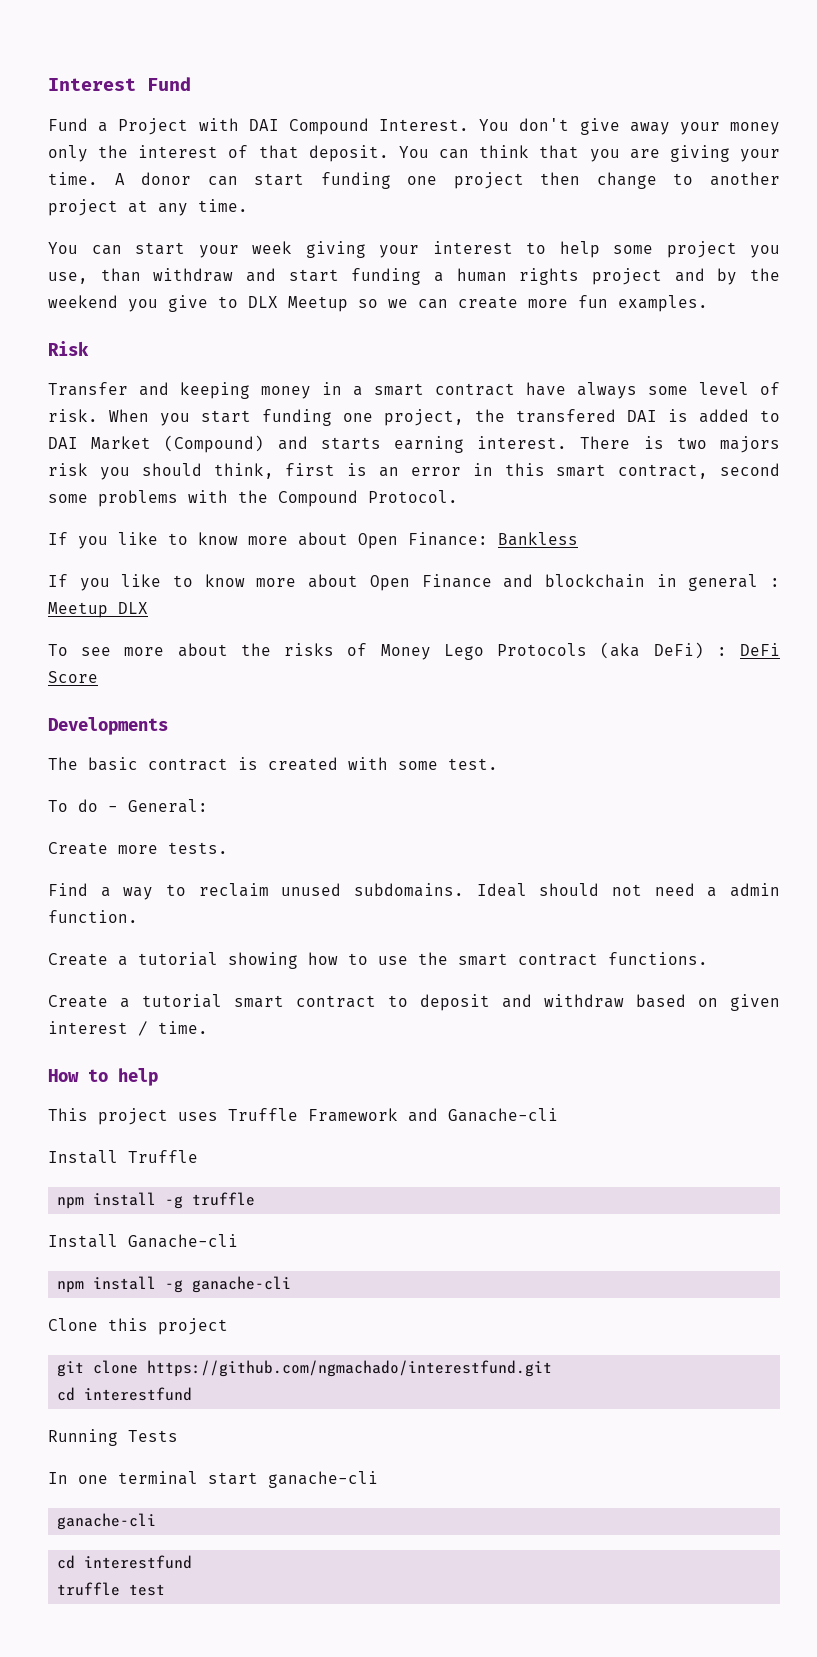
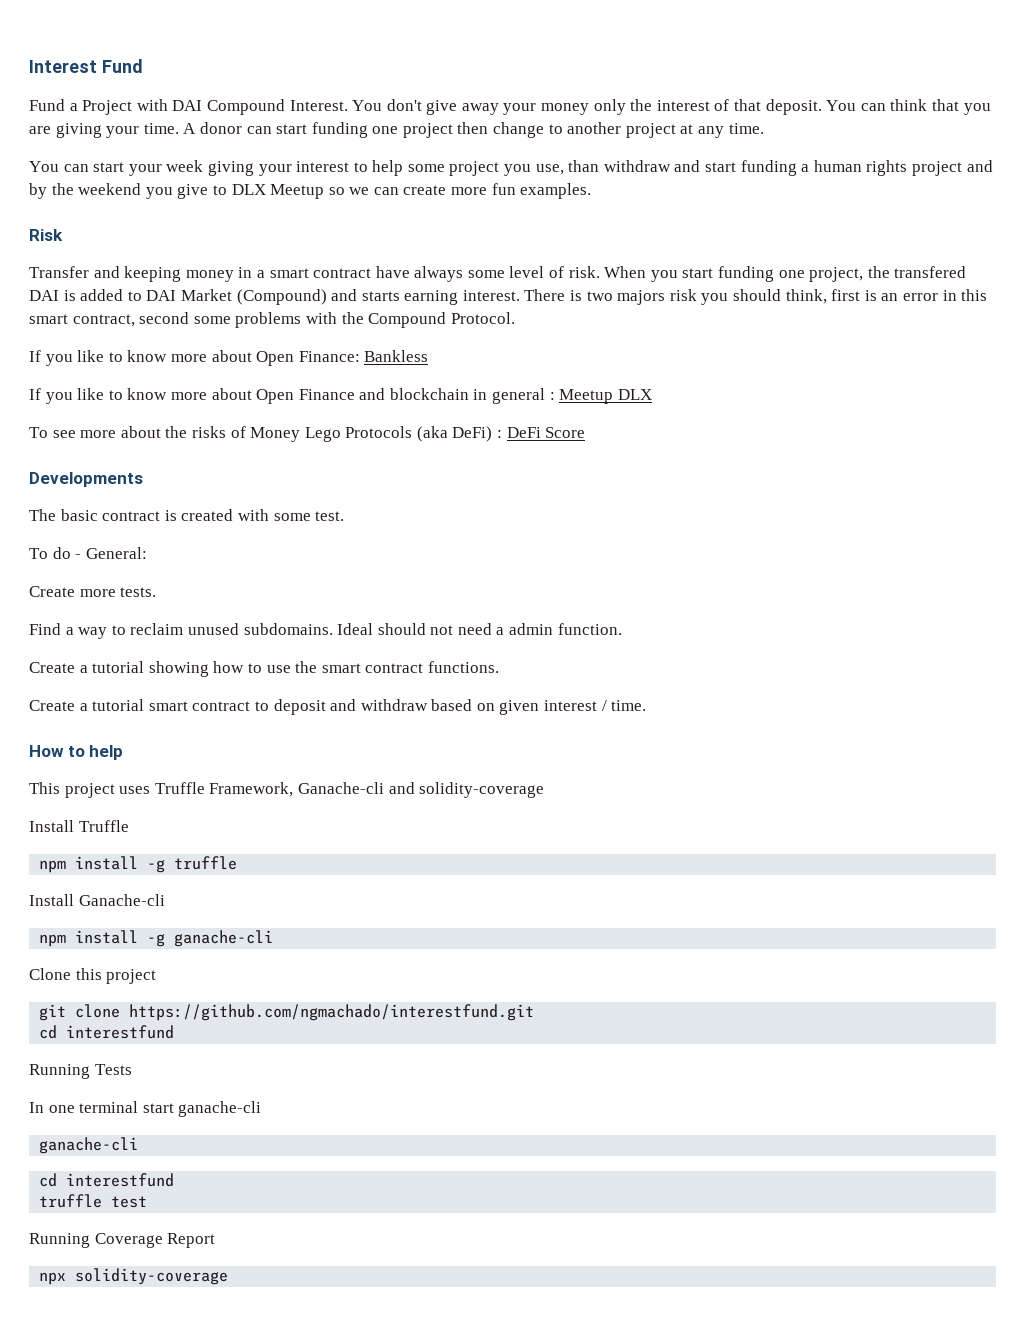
[308,1108,558,1122] Framework and Ganache-cli -> [209,782,545,798] Framework, Ganache-cli and solidity-coverage
(166, 1590) none -> [29,1233,216,1248] [39,1268,229,1285] // Running Coverage Report // npx solidity-coverage

